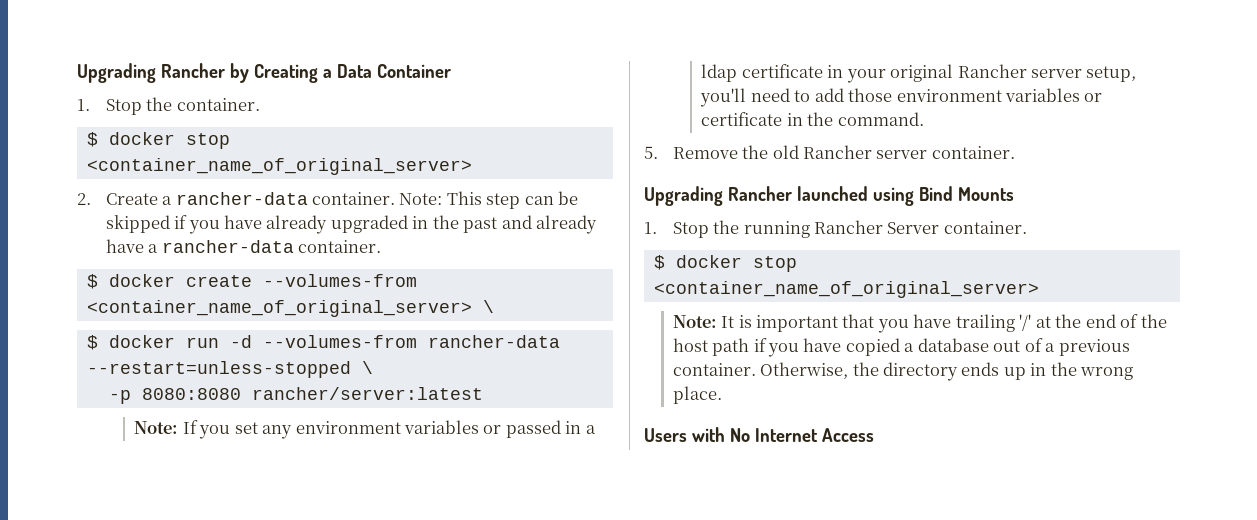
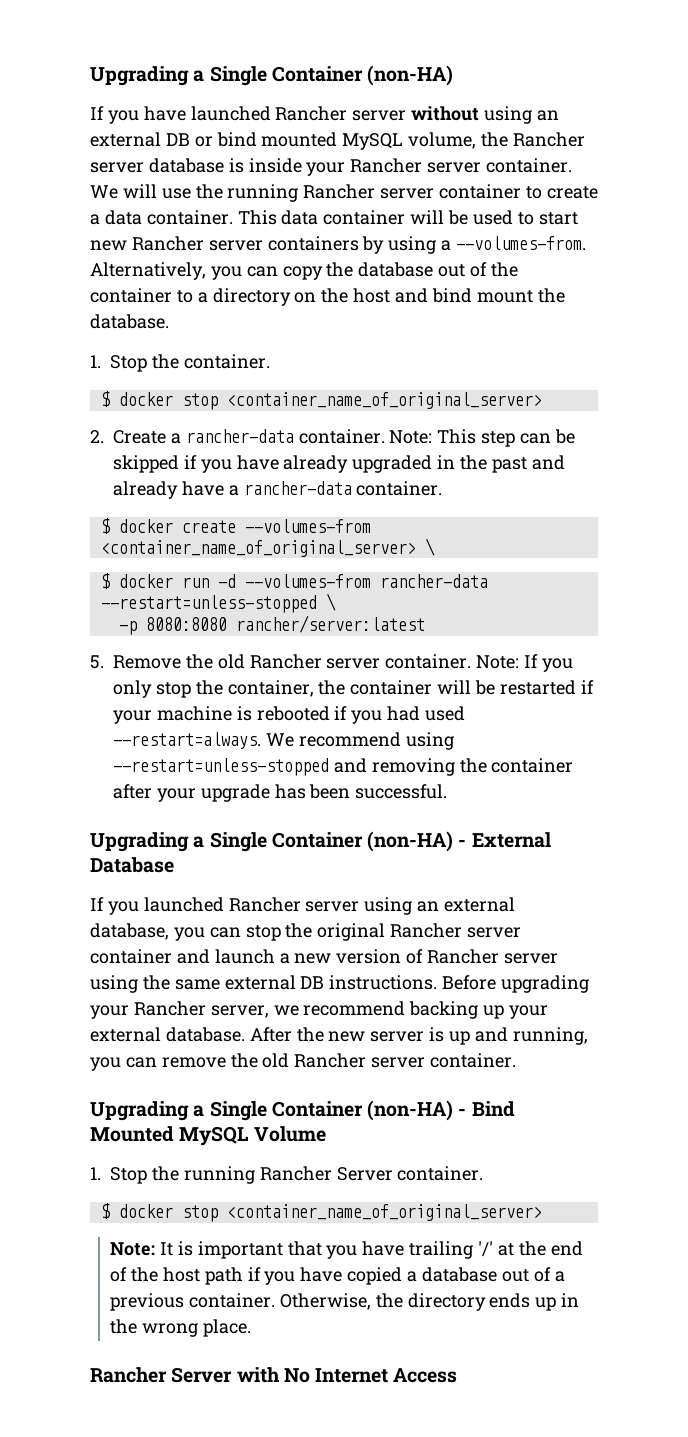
[77,63,451,83] Upgrading Rancher by Creating a Data Container -> [90,65,454,86] [90,106,559,124] [90,132,585,150] [90,158,573,176] [90,184,598,202] [90,210,578,225] [90,236,587,254] [90,262,518,280] [90,288,565,306] [90,314,169,329] Upgrading a Single Container (non-HA) // If you have launched Rancher server without using an external DB or bind mounted MySQL volume, the Rancher server database is inside your Rancher server container. We will use the running Rancher server container to create a data container. This data container will be used to start new Rancher server containers by using a --volumes-from. Alternatively, you can copy the database out of the container to a directory on the host and bind mount the database.
[134,420,596,439] [701,64,1137,83] [700,88,1103,107] [701,112,924,126] // Note: If you set any environment variables or passed in a ldap certificate in your original Rancher server setup, you'll need to add those environment variables or certificate in the command. -> (425, 624) none
[644,186,1014,206] // Upgrading Rancher launched using Bind Mounts -> [476,654,573,672] [113,680,594,698] [113,706,466,724] [113,732,454,750] [113,758,574,776] [113,784,448,802] [90,831,551,852] [90,857,174,873] [90,897,516,915] [90,923,522,941] [90,949,558,964] [90,975,590,993] [90,1001,549,1019] [90,1027,588,1045] [90,1053,517,1071] [90,1100,515,1121] [90,1126,326,1146] Note: If you only stop the container, the container will be restarted if your machine is rebooted if you had used --restart=always. We recommend using --restart=unless-stopped and removing the container after your upgrade has been successful. // Upgrading a Single Container (non-HA) - External Database // If you launched Rancher server using an external database, you can stop the original Rancher server container and launch a new version of Rancher server using the same external DB instructions. Before upgrading your Rancher server, we recommend backing up your external database. After the new server is up and running, you can remove the old Rancher server container. // Upgrading a Single Container (non-HA) - Bind Mounted MySQL Volume
[644,428,687,442] Users -> [90,1367,233,1383] Rancher Server

